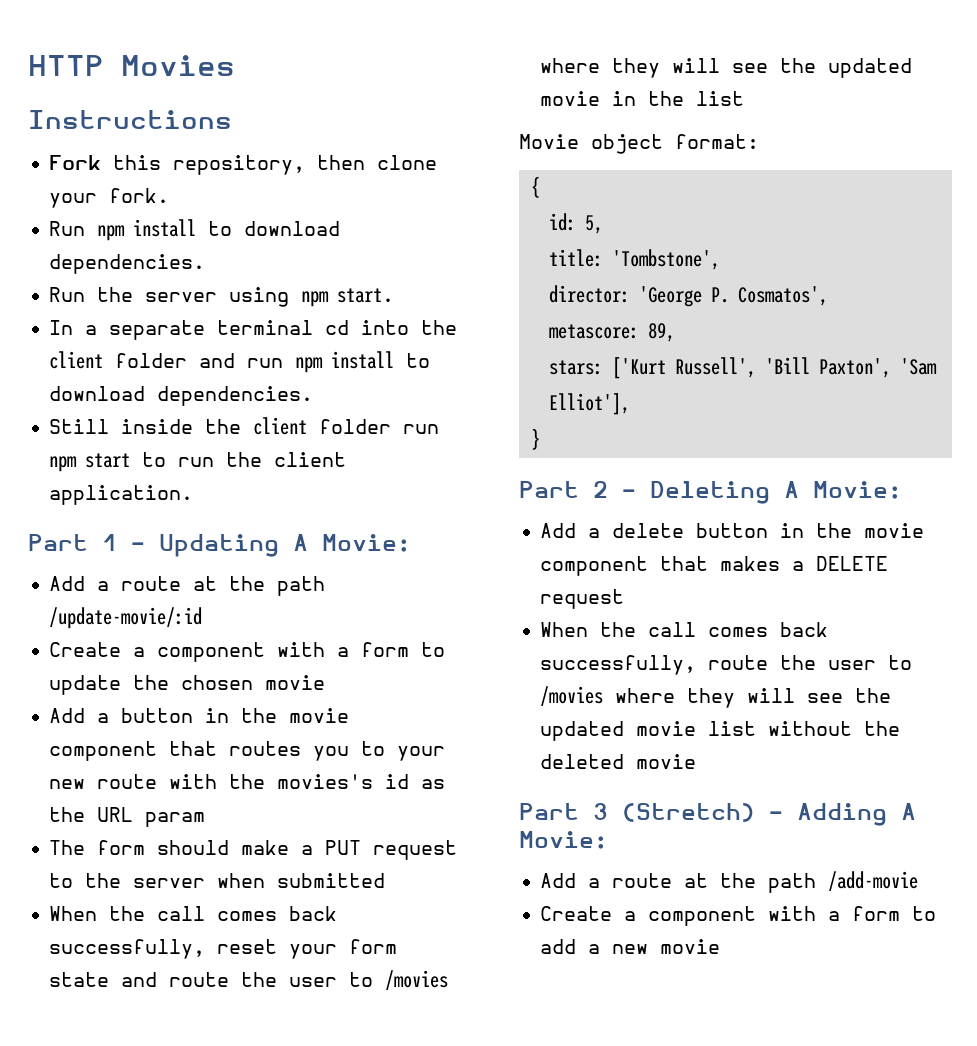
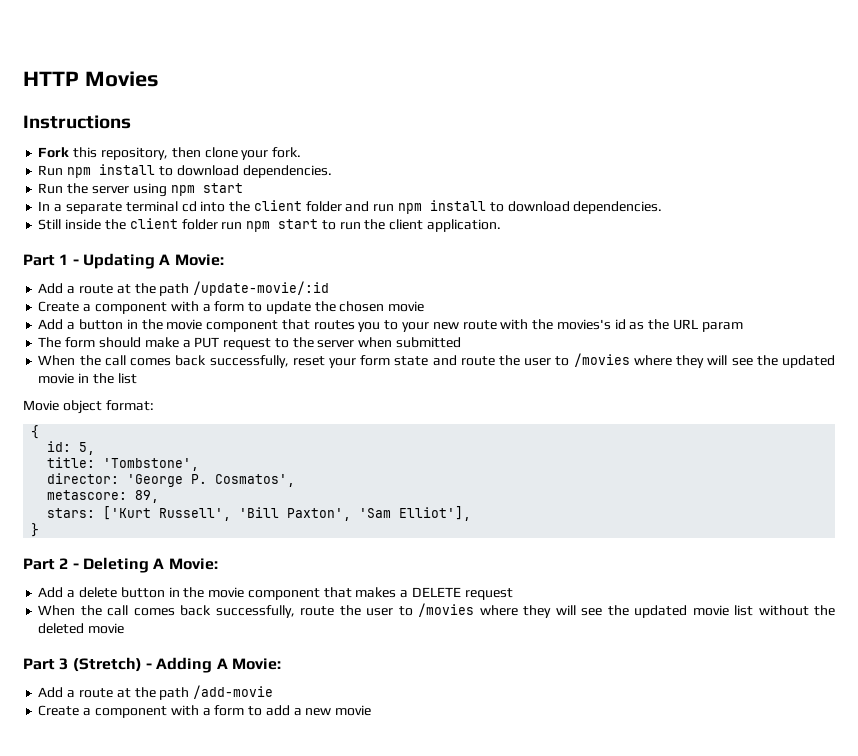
[337,288,395,303] start. -> [202,183,243,193] start

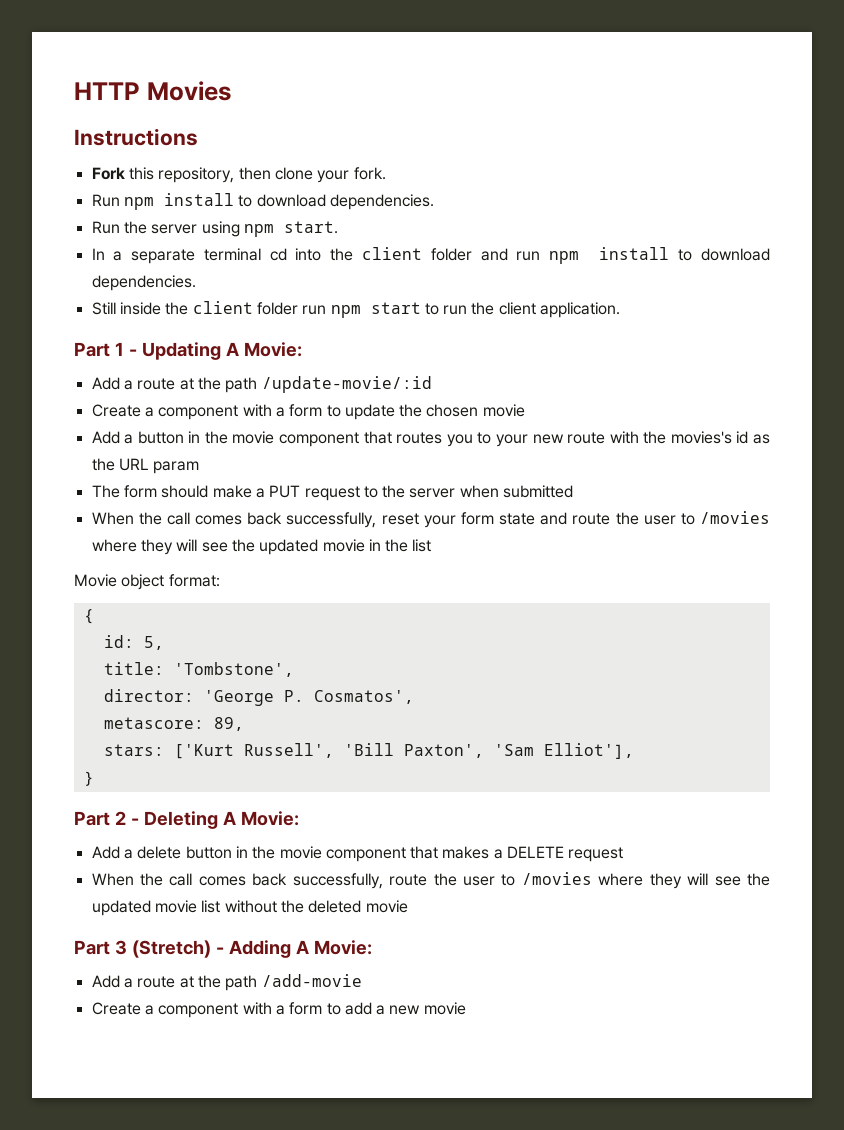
[202,183,243,193] start -> [283,221,338,234] start.

